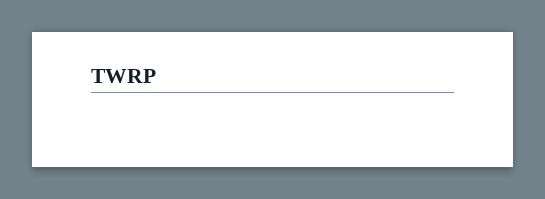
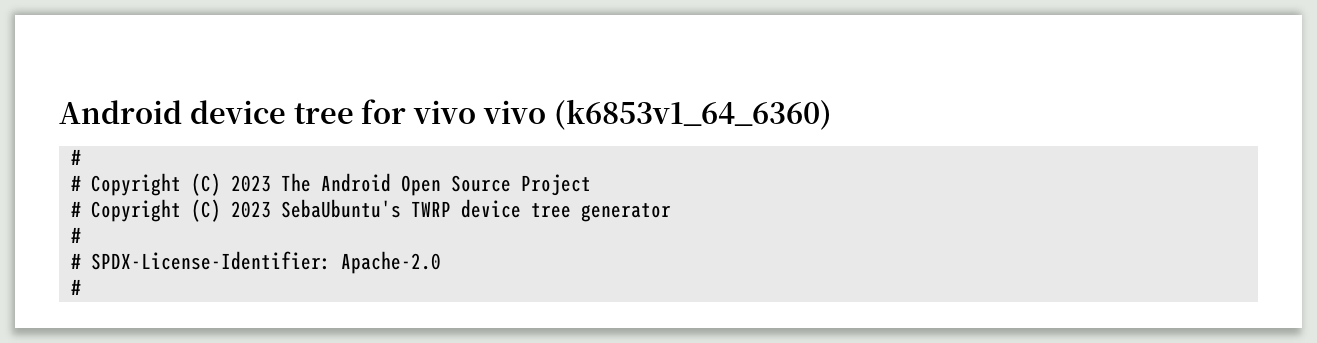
[91,69,156,83] TWRP -> [59,99,832,130] [71,149,82,165] [71,173,592,196] [71,199,672,222] [71,227,82,243] [71,251,442,274] [71,279,82,295] Android device tree for vivo vivo (k6853v1_64_6360) // # // # Copyright (C) 2023 The Android Open Source Project // # Copyright (C) 2023 SebaUbuntu's TWRP device tree generator // # // # SPDX-License-Identifier: Apache-2.0 // #

